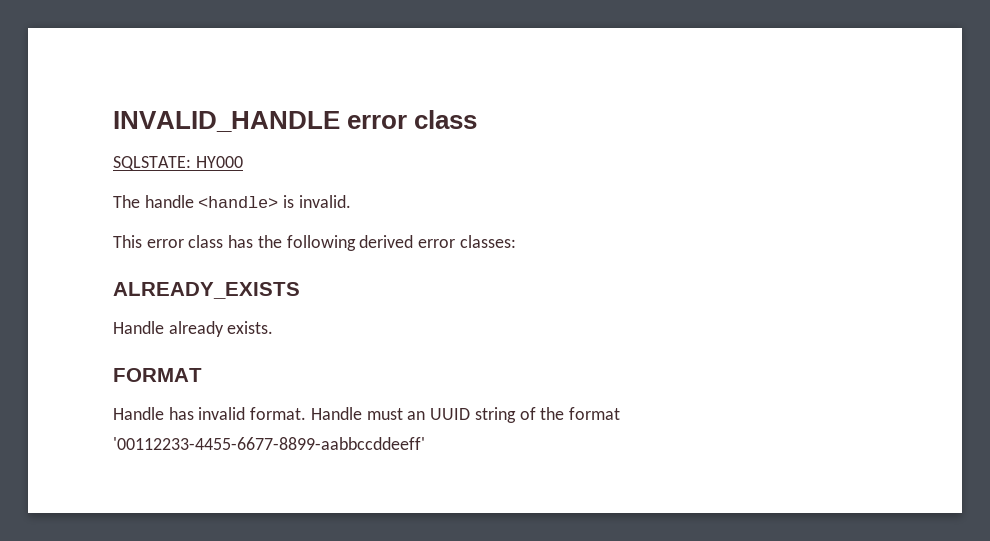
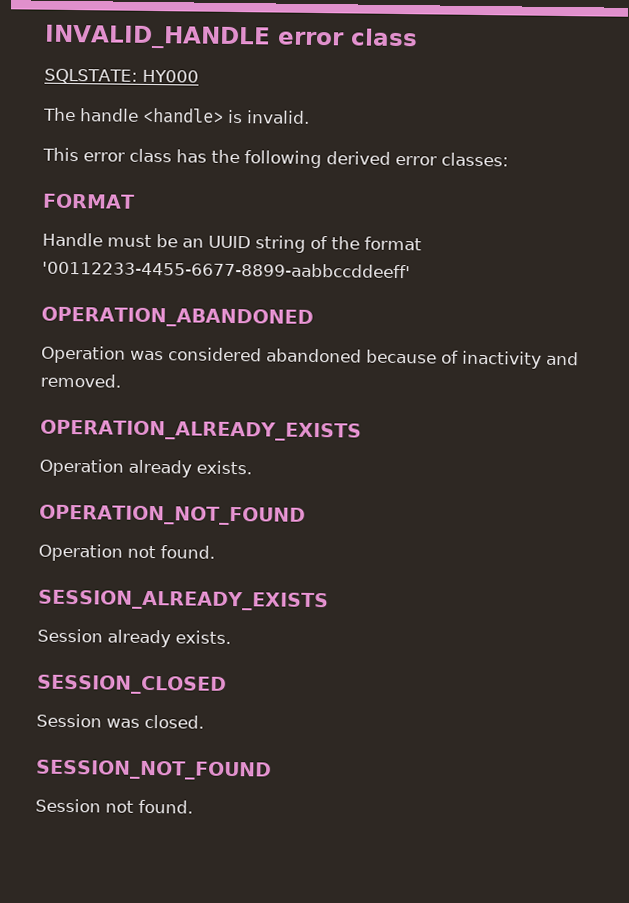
[113,282,300,299] [113,321,274,337] [113,368,202,382] [113,407,403,420] ALREADY_EXISTS // Handle already exists. // FORMAT // Handle has invalid format. Handle must -> [42,193,135,209] [42,232,178,248] FORMAT // Handle must be
(425, 443) none -> [41,306,314,328] [41,345,579,369] [40,373,121,388] [40,419,362,442] [39,458,252,478] [39,504,306,526] [38,543,215,562] [38,589,329,612] [37,628,231,648] [37,674,227,695] [36,713,204,729] [35,759,272,781] [35,798,193,814] // OPERATION_ABANDONED // Operation was considered abandoned because of inactivity and removed. // OPERATION_ALREADY_EXISTS // Operation already exists. // OPERATION_NOT_FOUND // Operation not found. // SESSION_ALREADY_EXISTS // Session already exists. // SESSION_CLOSED // Session was closed. // SESSION_NOT_FOUND // Session not found.

